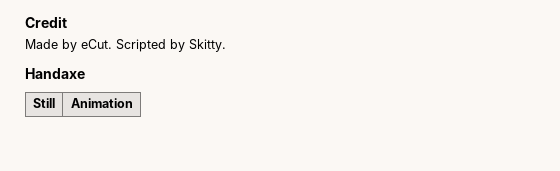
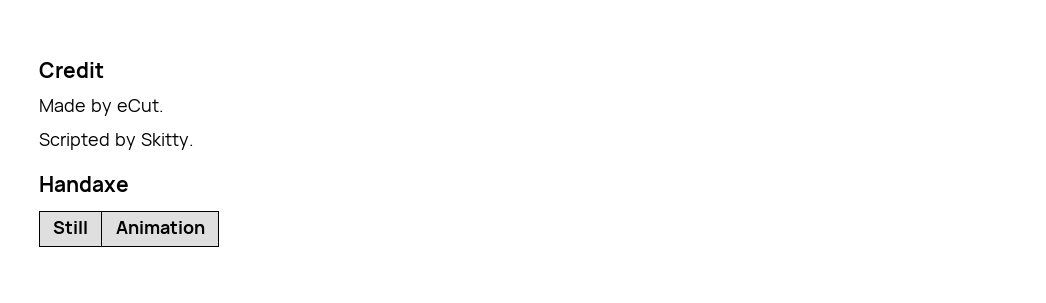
(112, 44) none -> (164, 105) //

